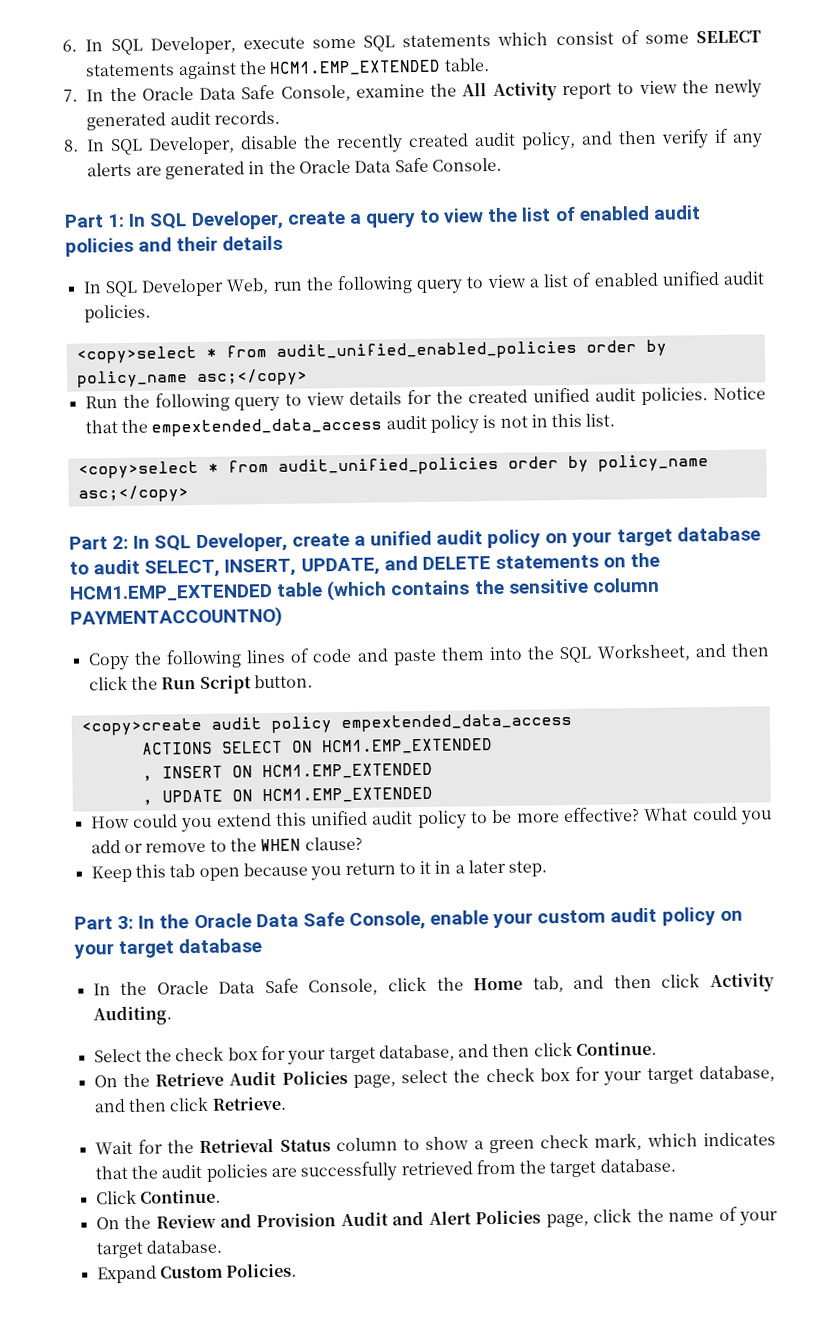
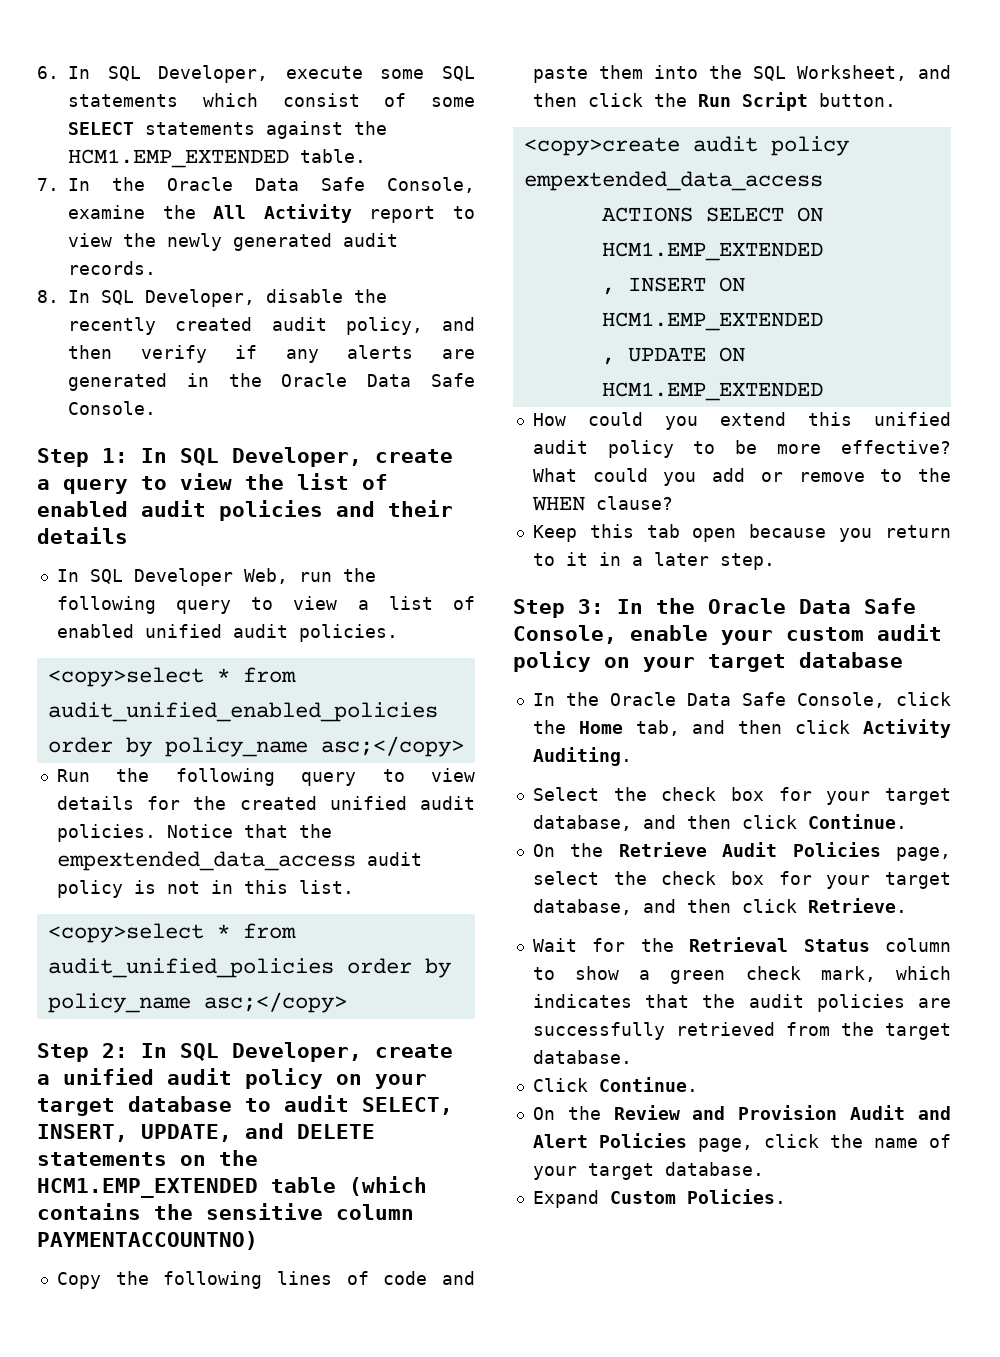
[64,214,104,228] Part -> [37,448,89,467] Step
[69,536,108,550] Part -> [37,1043,89,1062] Step
[74,916,113,930] Part -> [513,599,565,618] Step

